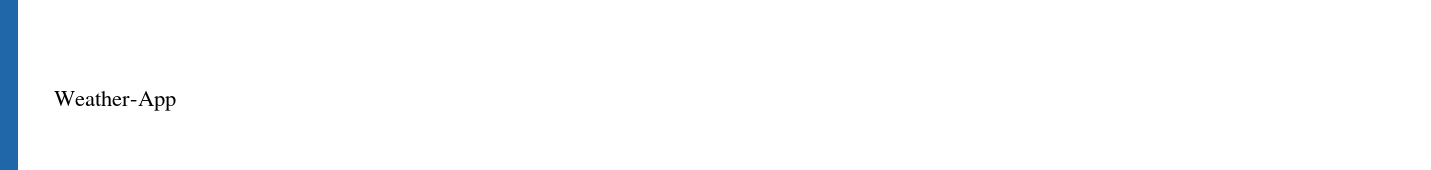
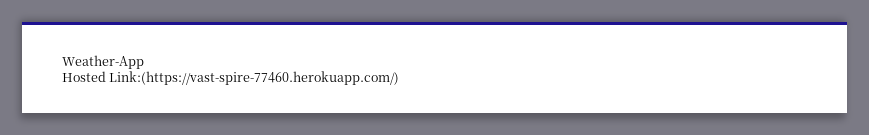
(176, 100) none -> [62,71,400,85] // Hosted Link:(https://vast-spire-77460.herokuapp.com/)

